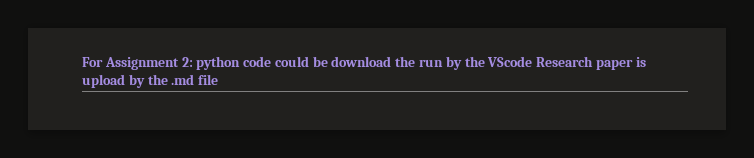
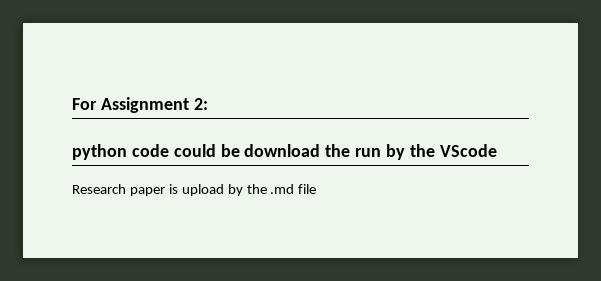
(193, 62) none -> (208, 104) //
(533, 61) none -> (497, 150) //

